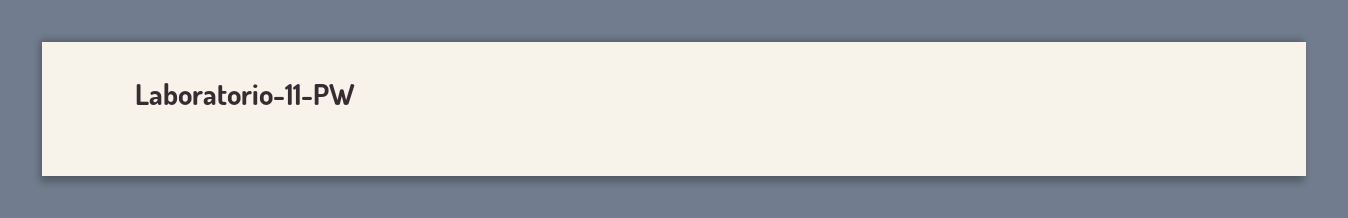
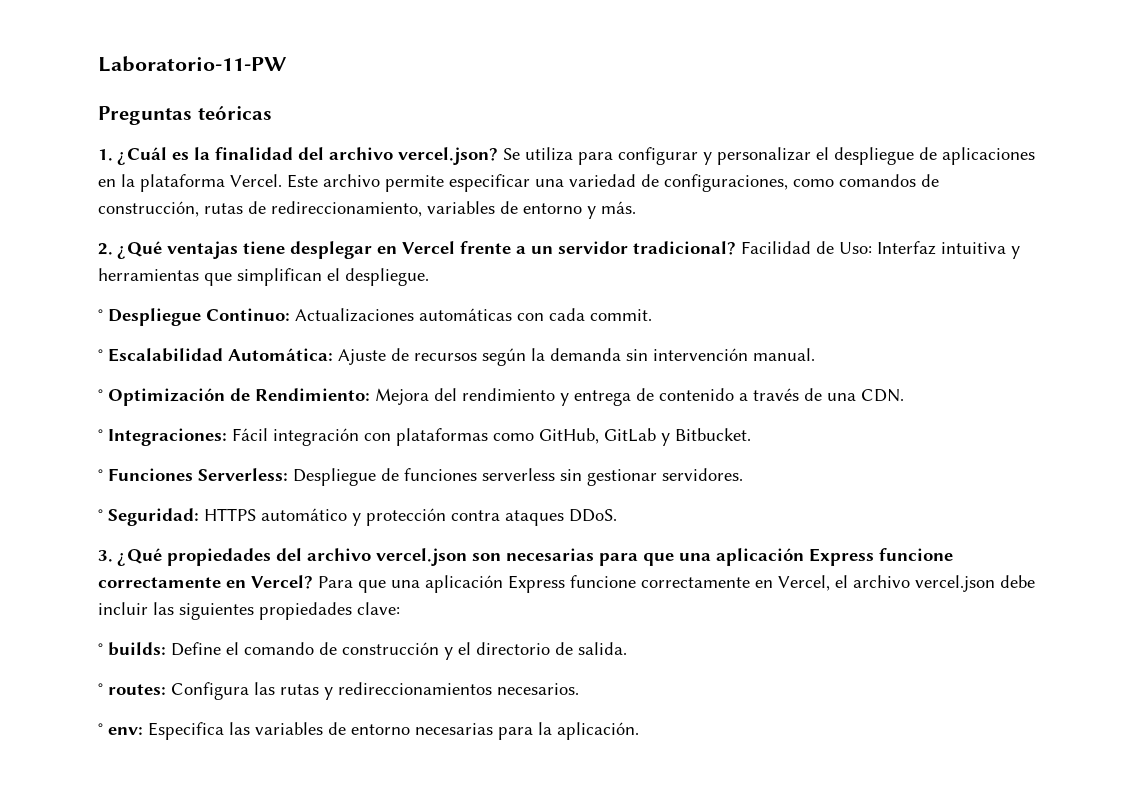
(355, 94) none -> [98,106,272,125] [98,147,1035,165] [98,174,939,192] [98,201,636,219] [98,241,1020,259] [98,268,429,286] [98,308,652,326] [98,348,815,366] [98,388,904,406] [98,428,751,446] [98,468,743,486] [98,508,617,526] [98,548,953,566] [98,575,1035,593] [98,602,400,620] [98,642,627,660] [98,682,579,700] [98,722,639,740] // Preguntas teóricas // 1. ¿Cuál es la finalidad del archivo vercel.json? Se utiliza para configurar y personalizar el despliegue de aplicaciones en la plataforma Vercel. Este archivo permite especificar una variedad de configuraciones, como comandos de construcción, rutas de redireccionamiento, variables de entorno y más. // 2. ¿Qué ventajas tiene desplegar en Vercel frente a un servidor tradicional? Facilidad de Uso: Interfaz intuitiva y herramientas que simplifican el despliegue. // ° Despliegue Continuo: Actualizaciones automáticas con cada commit. // ° Escalabilidad Automática: Ajuste de recursos según la demanda sin intervención manual. // ° Optimización de Rendimiento: Mejora del rendimiento y entrega de contenido a través de una CDN. // ° Integraciones: Fácil integración con plataformas como GitHub, GitLab y Bitbucket. // ° Funciones Serverless: Despliegue de funciones serverless sin gestionar servidores. // ° Seguridad: HTTPS automático y protección contra ataques DDoS. // 3. ¿Qué propiedades del archivo vercel.json son necesarias para que una aplicación Express funcione correctamente en Vercel? Para que una aplicación Express funcione correctamente en Vercel, el archivo vercel.json debe incluir las siguientes propiedades clave: // ° builds: Define el comando de construcción y el directorio de salida. // ° routes: Configura las rutas y redireccionamientos necesarios. // ° env: Especifica las variables de entorno necesarias para la aplicación.

